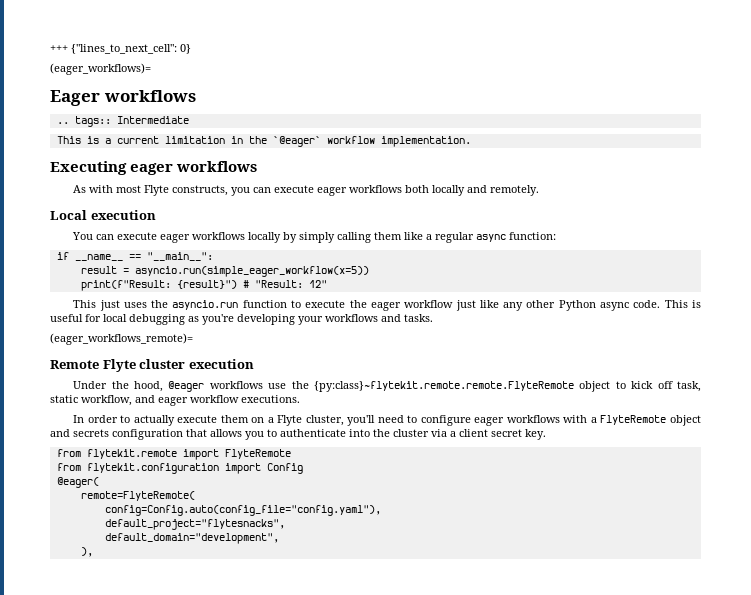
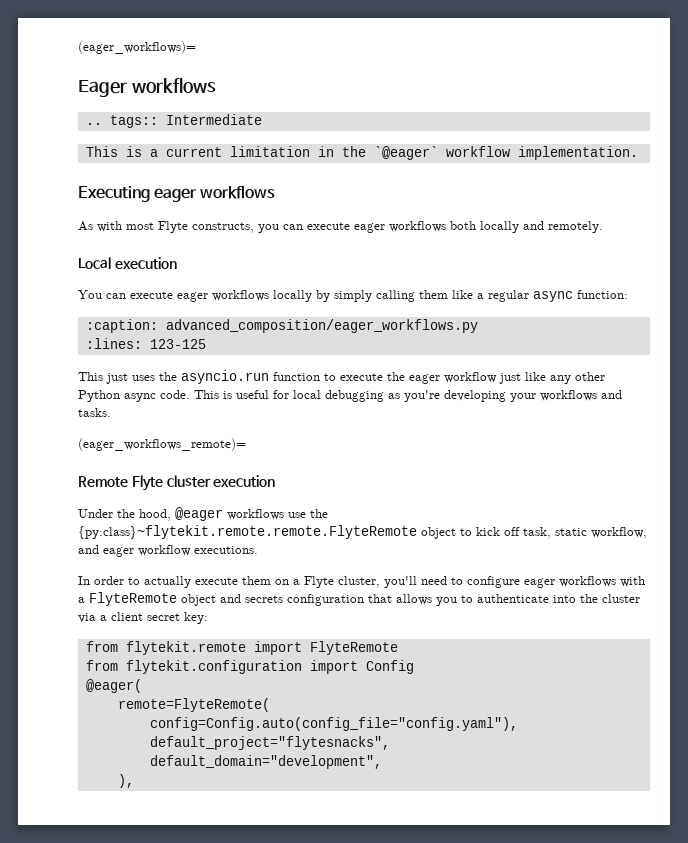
[50,44,191,54] +++ {"lines_to_next_cell": 0} // -> (78, 47) none
[56,252,213,261] [80,266,369,277] [80,280,327,291] if __name__ == "__main__": // result = asyncio.run(simple_eager_workflow(x=5)) // print(f"Result: {result}") # "Result: 12" -> [85,319,478,333] [85,338,206,349] :caption: advanced_composition/eager_workflows.py // :lines: 123-125
[525,429,546,440] key. -> [184,612,208,624] key:

